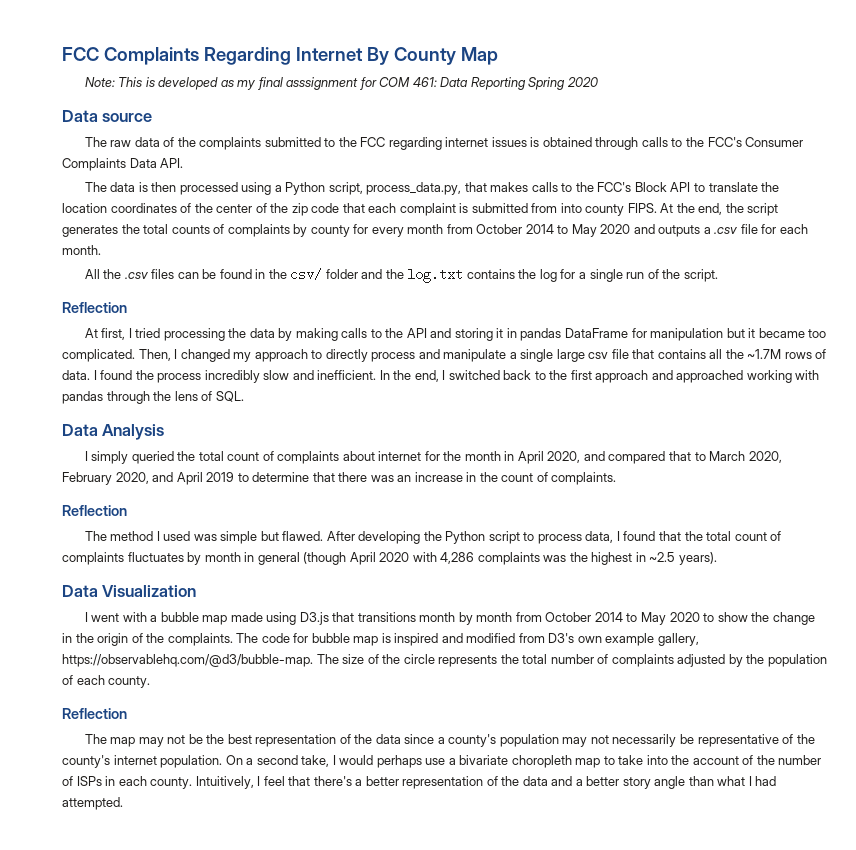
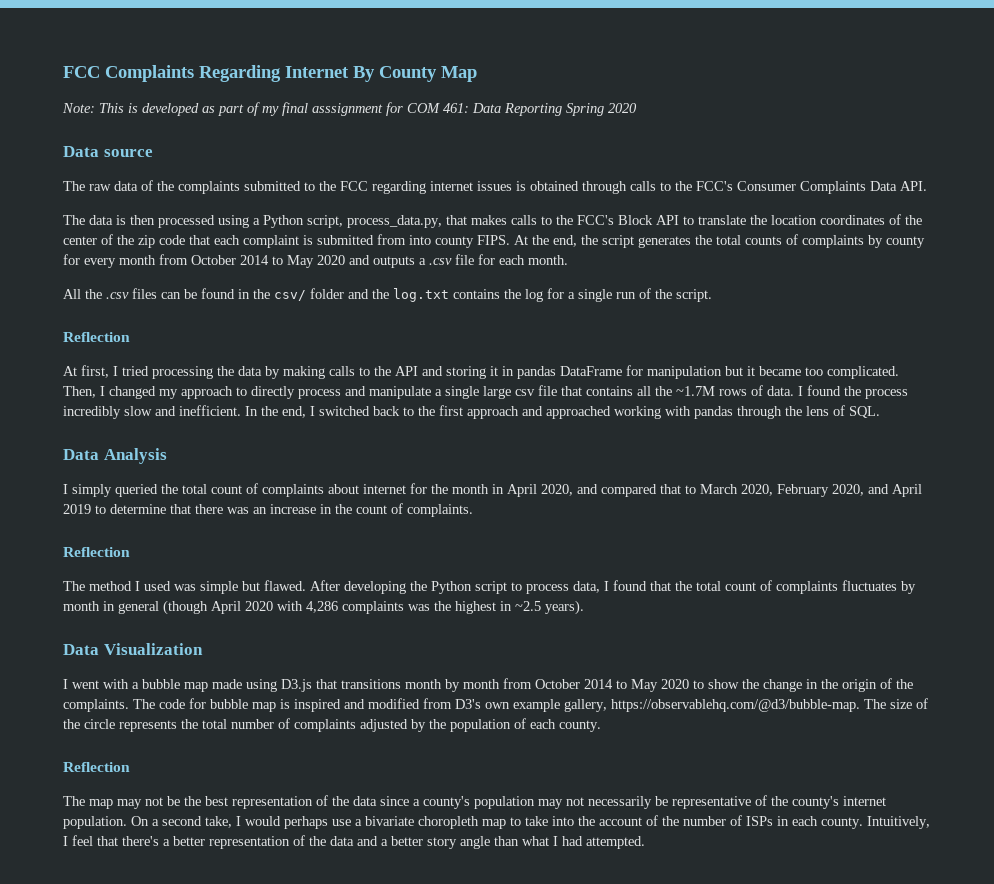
(234, 83) none -> [218,102,260,116] part of

